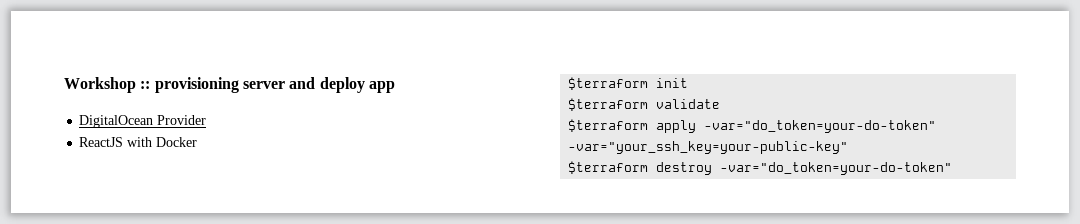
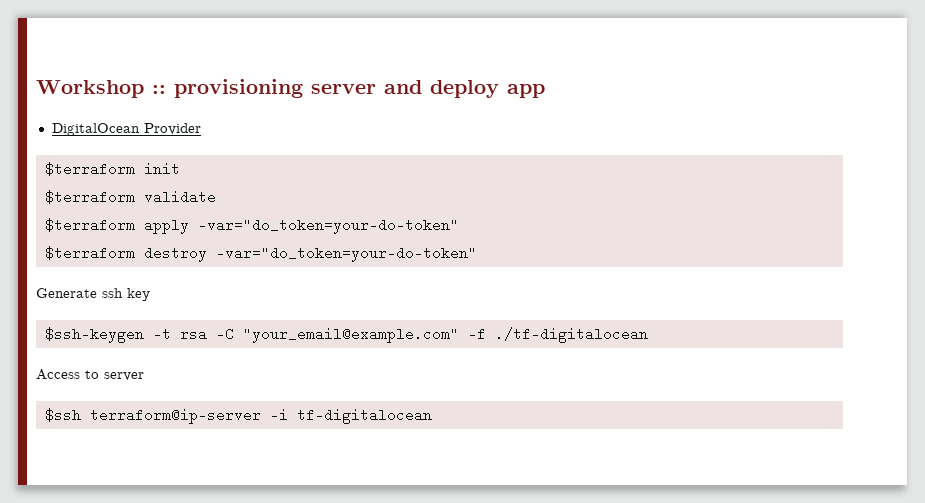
[79,137,198,147] // ReactJS with Docker -> (201, 129) none
[568,141,849,154] -var="your_ssh_key=your-public-key" -> (459, 226) none
(953, 168) none -> [36,288,150,301] [44,327,648,343] [36,369,144,381] [44,408,432,424] // Generate ssh key // $ssh-keygen -t rsa -C "your_email@example.com" -f ./tf-digitalocean // Access to server // $ssh terraform@ip-server -i tf-digitalocean

